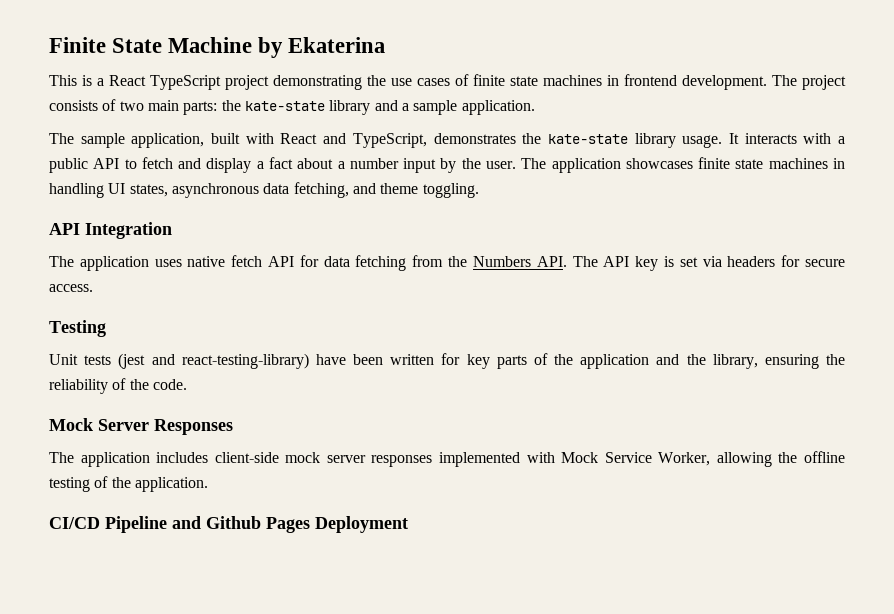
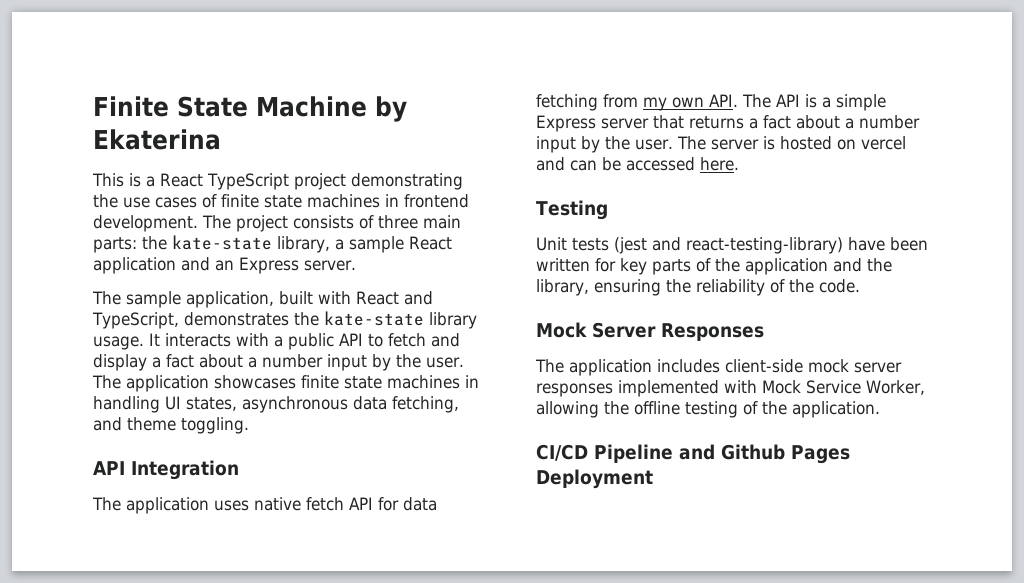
[119,101,144,111] two -> [378,215,418,229] three
[329,100,535,115] library and a sample application. -> [277,236,452,253] [93,257,356,274] library, a sample React application and an Express server.
[448,256,531,267] the Numbers -> [643,97,704,111] my own
[635,255,846,271] [49,284,93,292] key is set via headers for secure access. -> [805,94,886,111] [536,115,920,132] [536,136,906,153] [536,157,739,171] is a simple Express server that returns a fact about a number input by the user. The server is hosted on vercel and can be accessed here.

